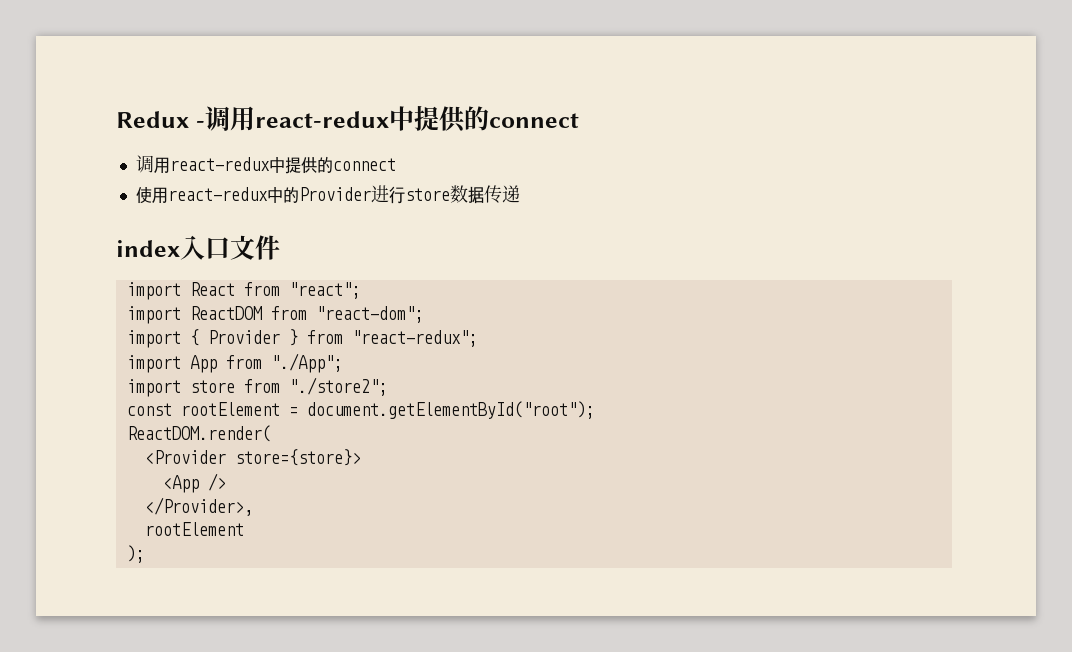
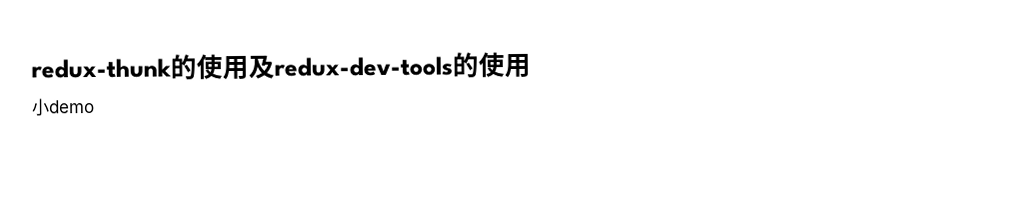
[116,106,579,133] [135,155,396,174] [135,185,520,204] [116,235,280,260] [126,282,361,300] [126,306,424,324] [126,329,478,348] [126,353,343,373] [126,377,388,397] [126,401,595,419] [126,425,271,442] [144,449,361,466] [162,473,226,493] [144,497,253,516] [144,522,244,536] [126,545,145,563] Redux -调用react-redux中提供的connect // 调用react-redux中提供的connect // 使用react-redux中的Provider进行store数据传递 // index入口文件 // import React from "react"; // import ReactDOM from "react-dom"; // import { Provider } from "react-redux"; // import App from "./App"; // import store from "./store2"; // const rootElement = document.getElementById("root"); // ReactDOM.render( // <Provider store={store}> // <App /> // </Provider>, // rootElement // ); -> [31,52,531,81] [31,98,95,117] redux-thunk的使用及redux-dev-tools的使用 // 小demo

